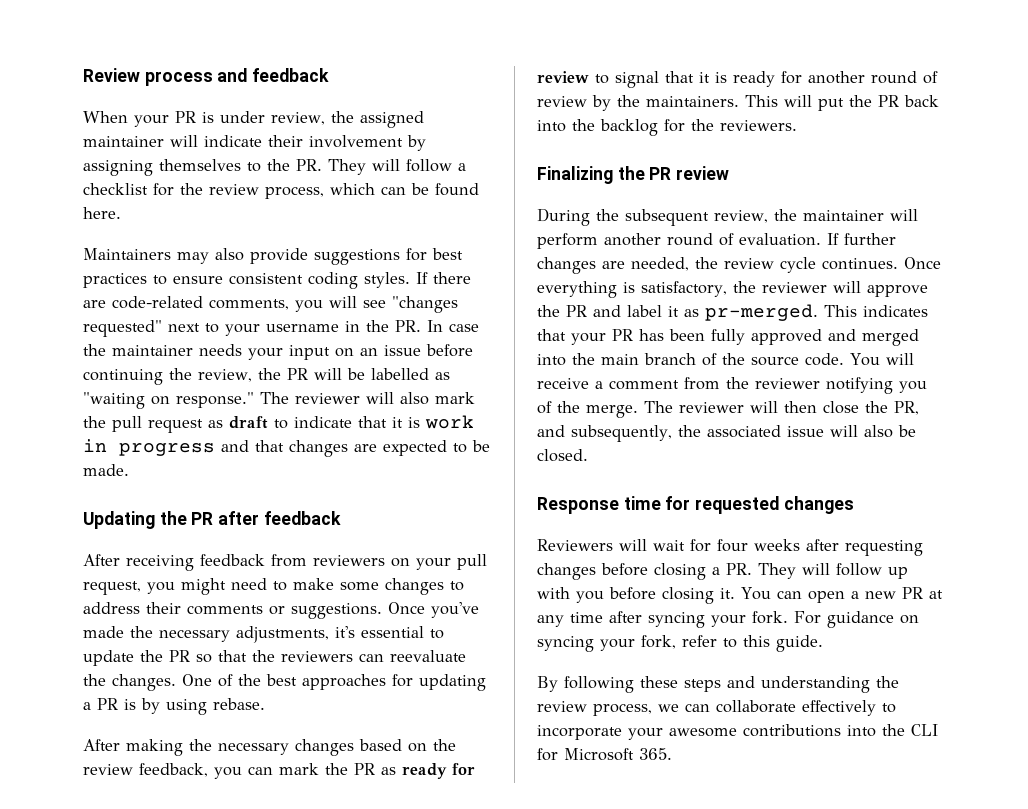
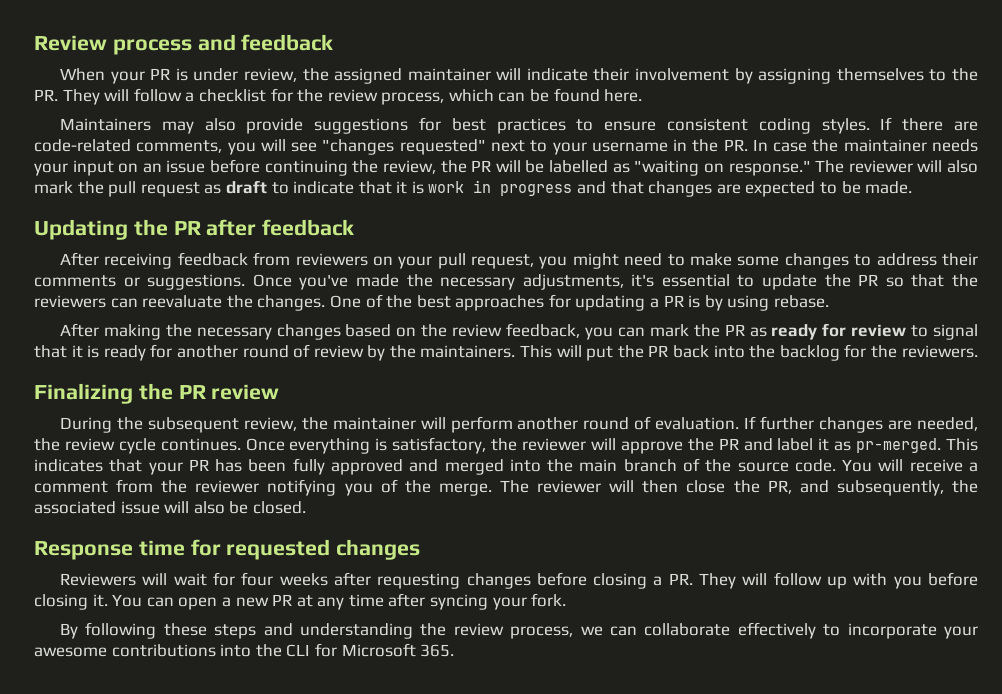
[794,611,919,628] [537,635,823,652] For guidance on syncing your fork, refer to this guide. -> (567, 600) none

